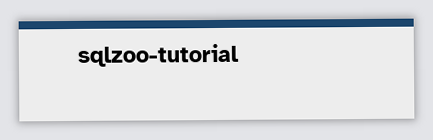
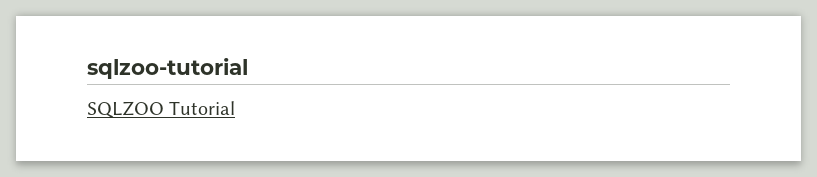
(239, 55) none -> [87,101,236,118] // SQLZOO Tutorial

